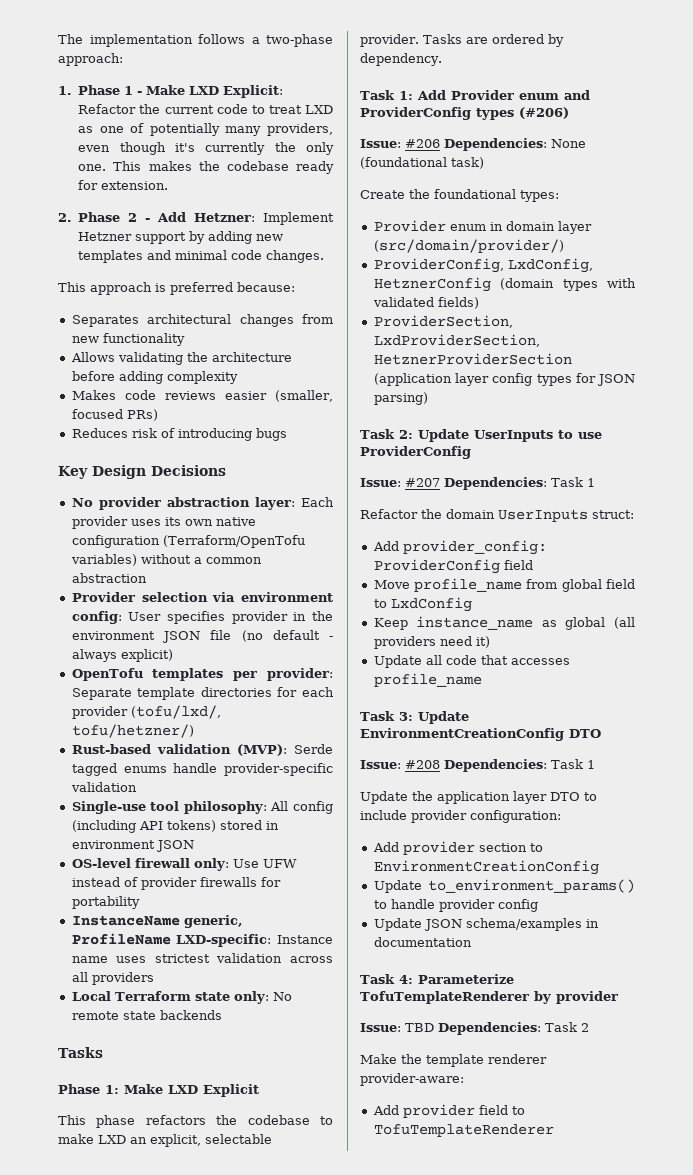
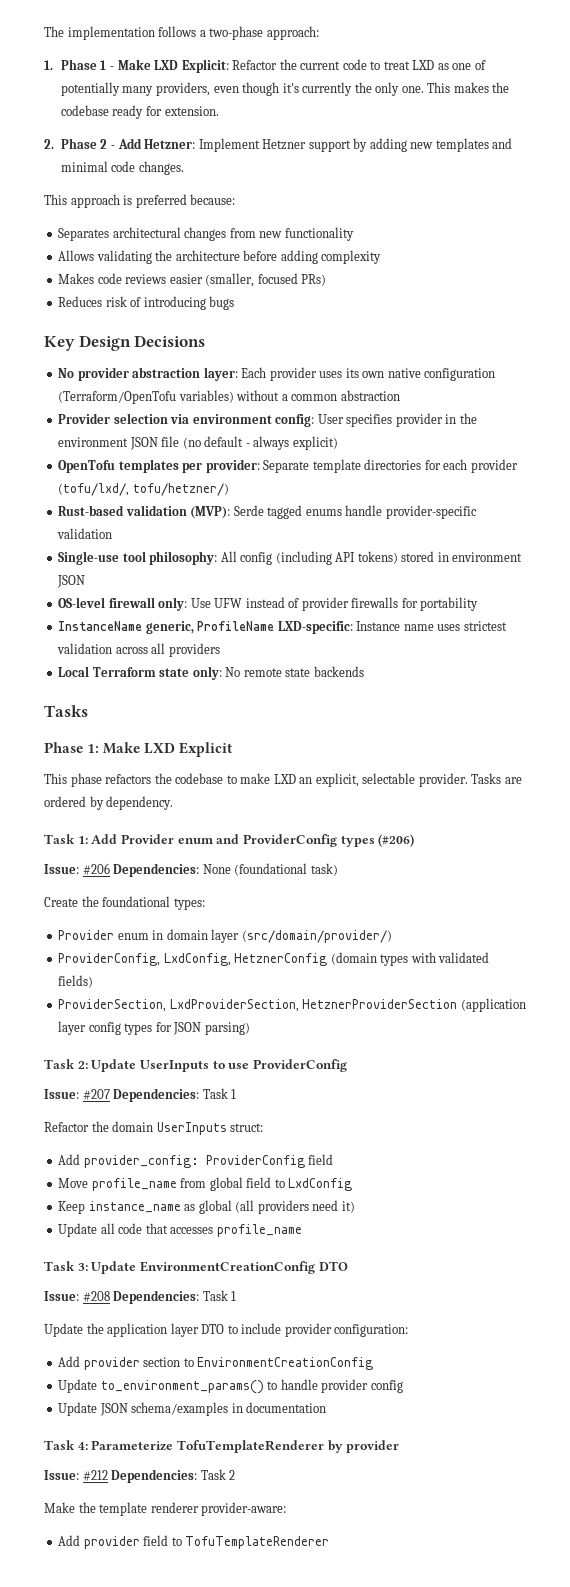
[405,1023,434,1032] TBD -> [82,1470,108,1481] #212

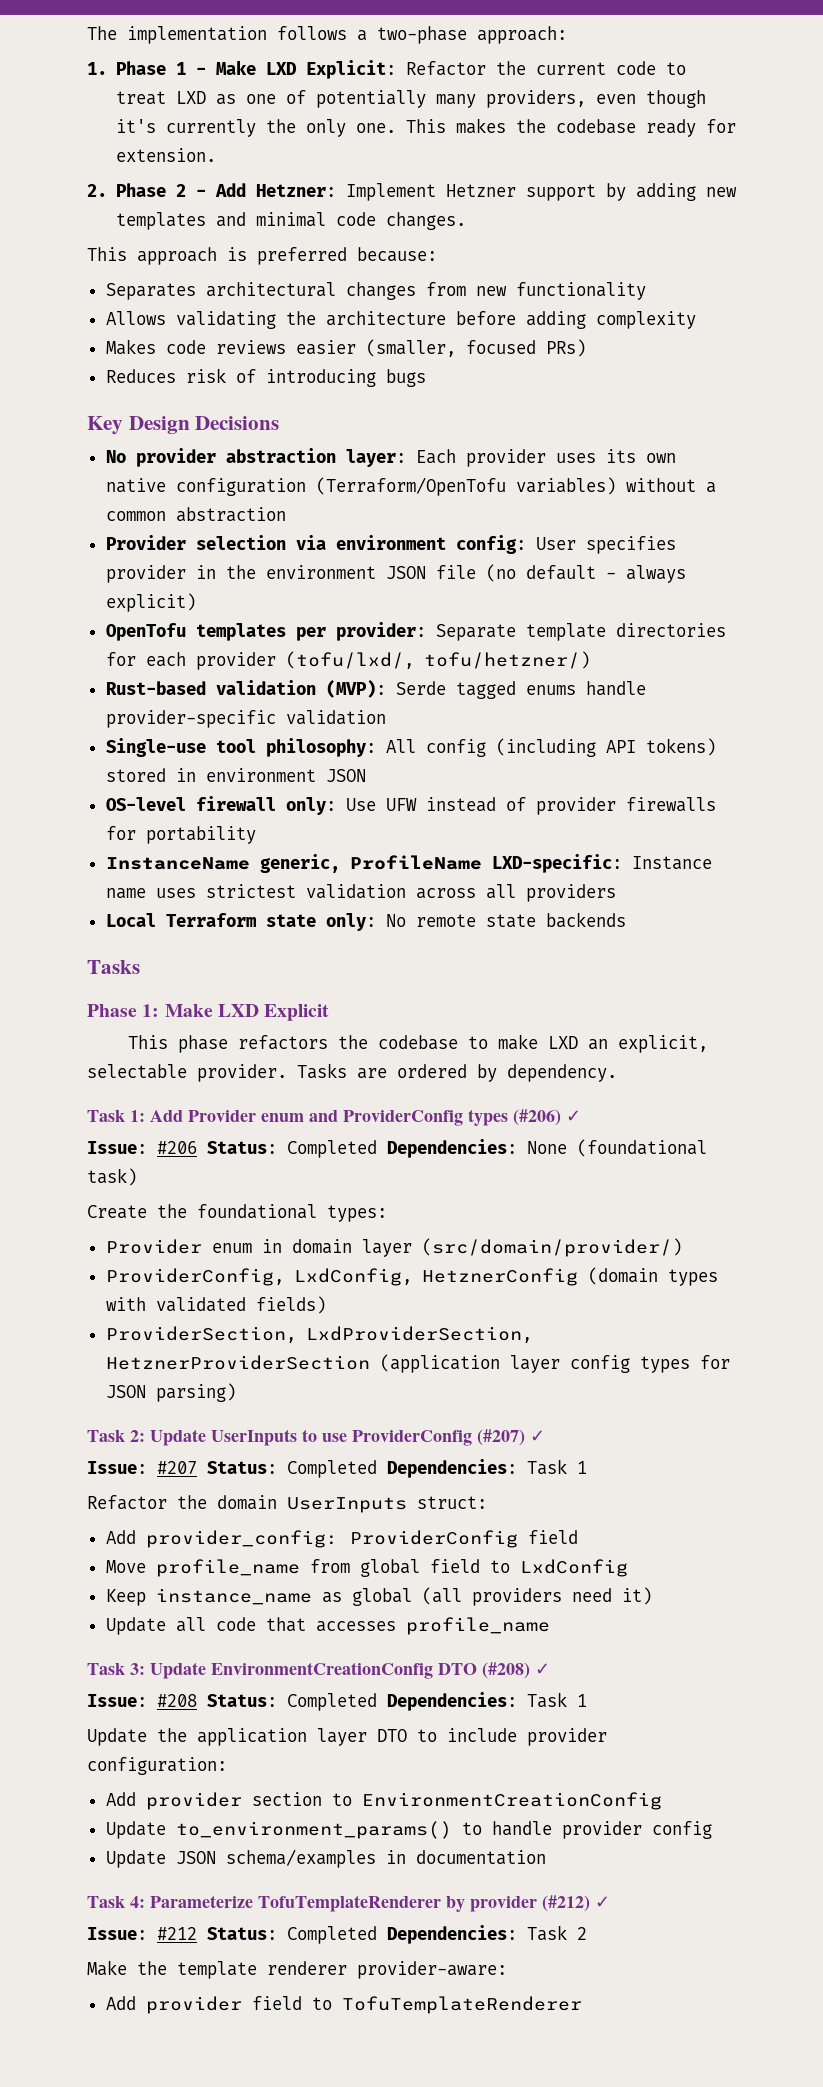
(415, 840) none -> [566,1110,581,1122] ✓
(110, 869) none -> [207,1140,377,1158] Status: Completed
(347, 1065) none -> [477,1429,545,1446] (#207) ✓
(110, 1094) none -> [207,1460,377,1478] Status: Completed
(348, 1266) none -> [482,1662,550,1679] (#208) ✓
(110, 1296) none -> [207,1693,377,1711] Status: Completed
(400, 1446) none -> [542,1895,610,1912] (#212) ✓
(108, 1475) none -> [207,1926,377,1944] Status: Completed

